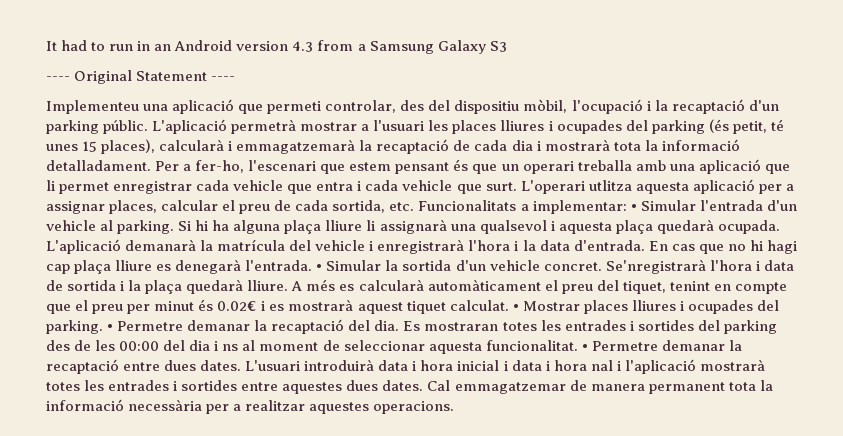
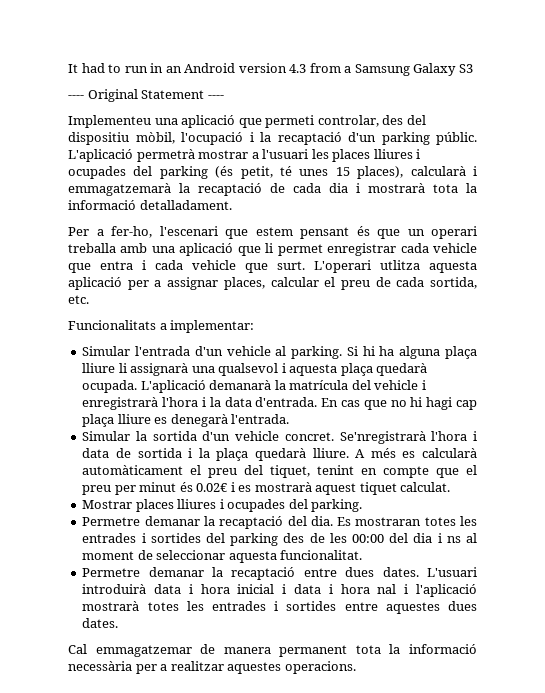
(151, 165) none -> (232, 205) //
(415, 206) none -> (89, 299) //
[630,204,637,211] • -> (255, 326) //
[316,264,323,271] • -> (290, 419) //
[512,304,519,311] • -> (451, 487) //
[107,324,114,331] • -> (363, 505) //
[581,344,588,351] • -> (363, 555) //
(424, 385) none -> (119, 623) //

